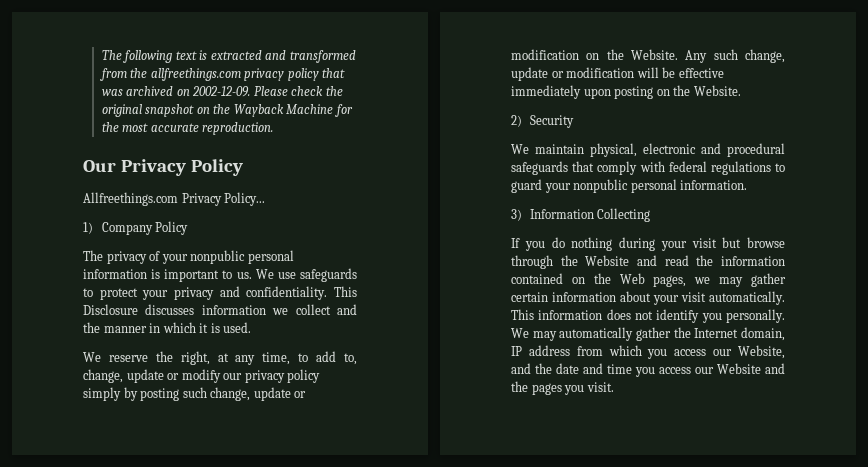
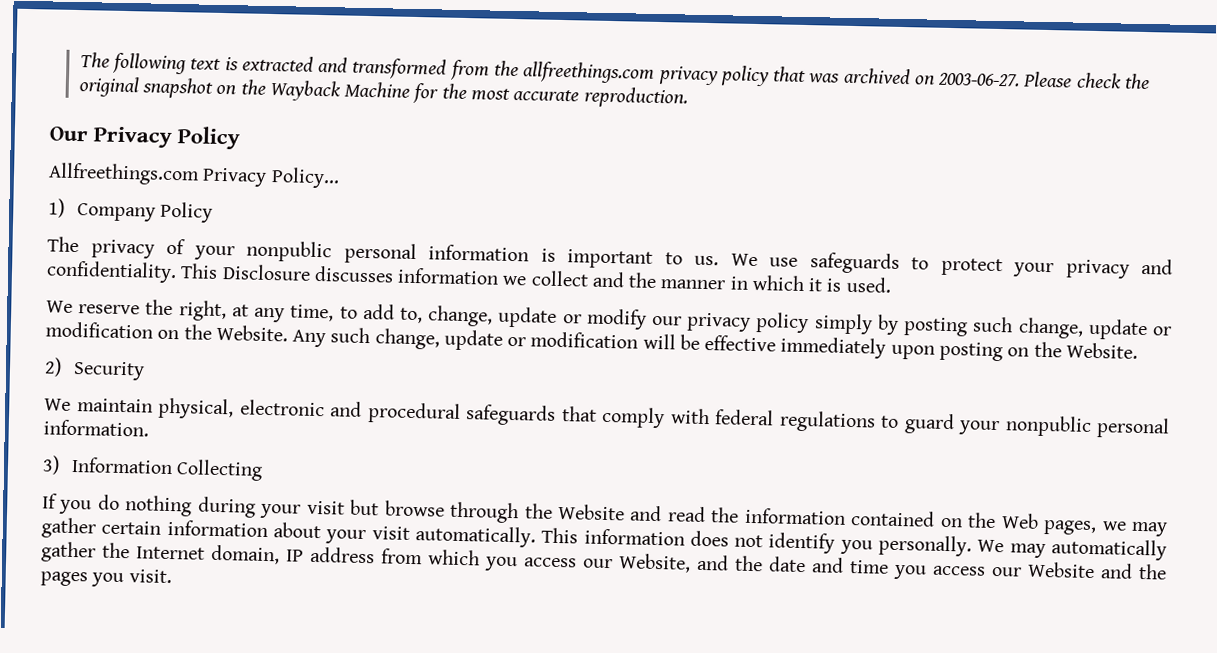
[192,86,251,97] 2002-12-09. -> [938,72,1021,87] 2003-06-27.

